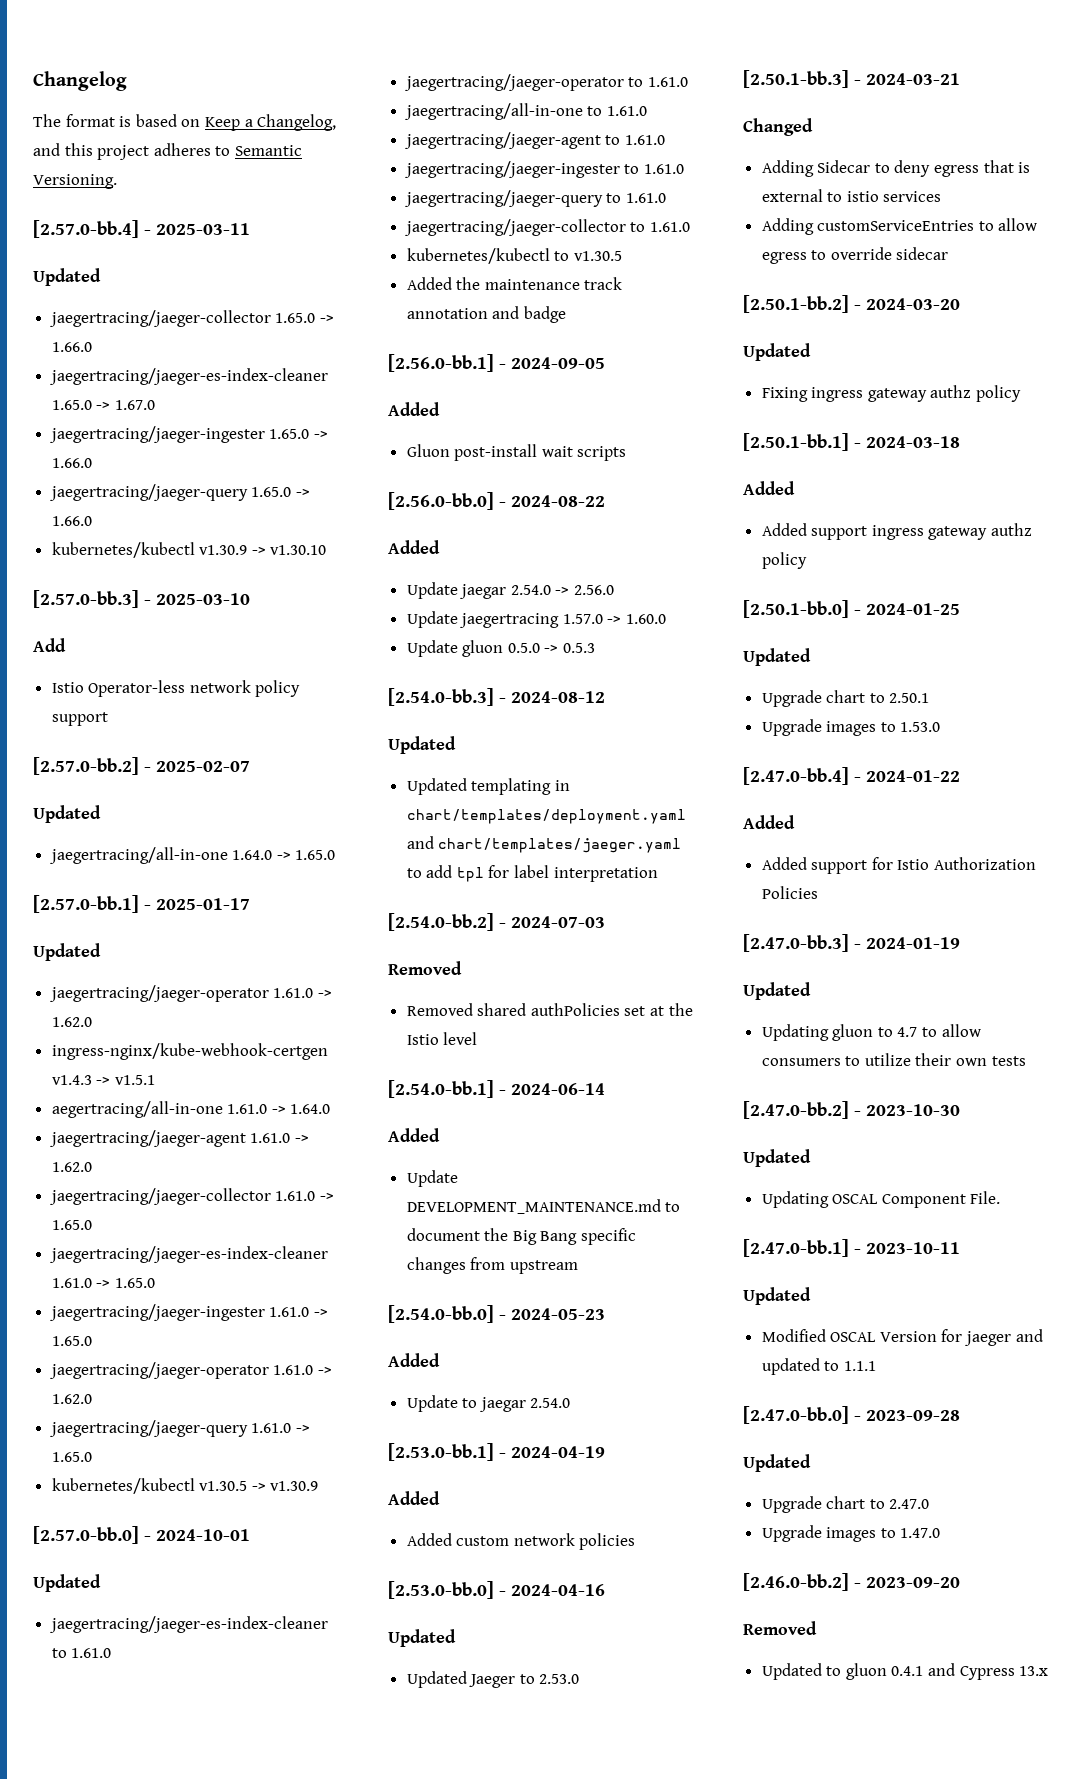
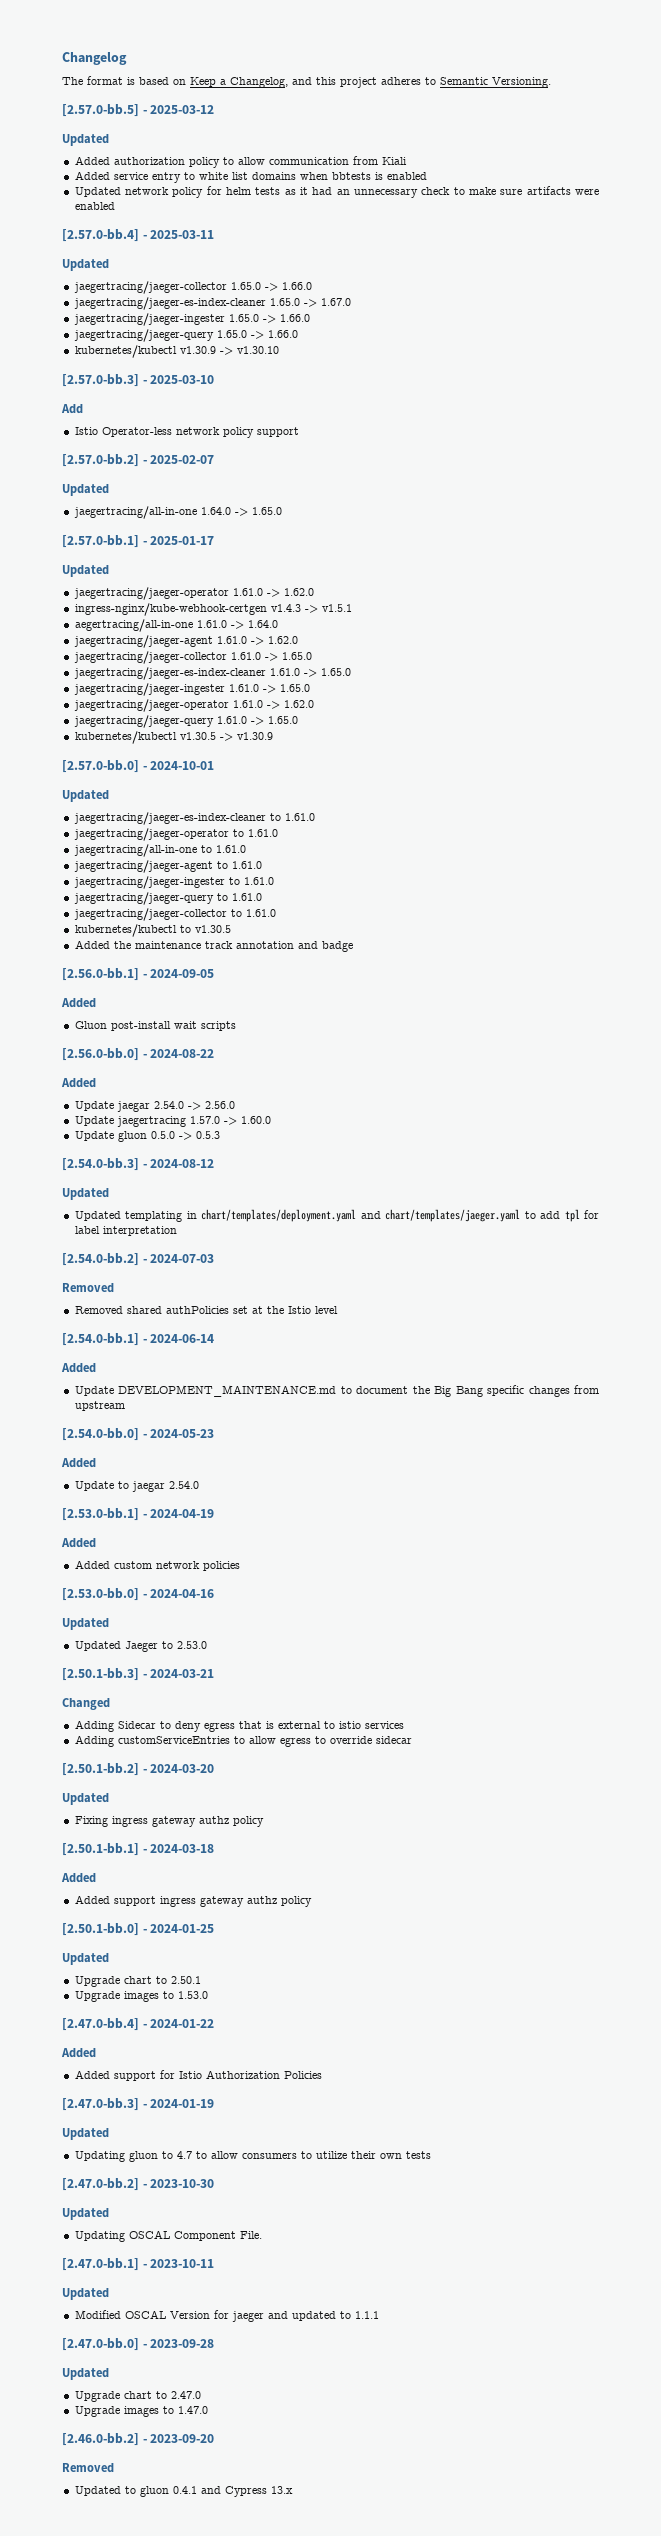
(117, 181) none -> [62,104,215,117] [62,134,109,146] [74,156,407,168] [74,171,427,183] [74,186,600,198] [74,202,115,210] // [2.57.0-bb.5] - 2025-03-12 // Updated // Added authorization policy to allow communication from Kiali // Added service entry to white list domains when bbtests is enabled // Updated network policy for helm tests as it had an unnecessary check to make sure artifacts were enabled

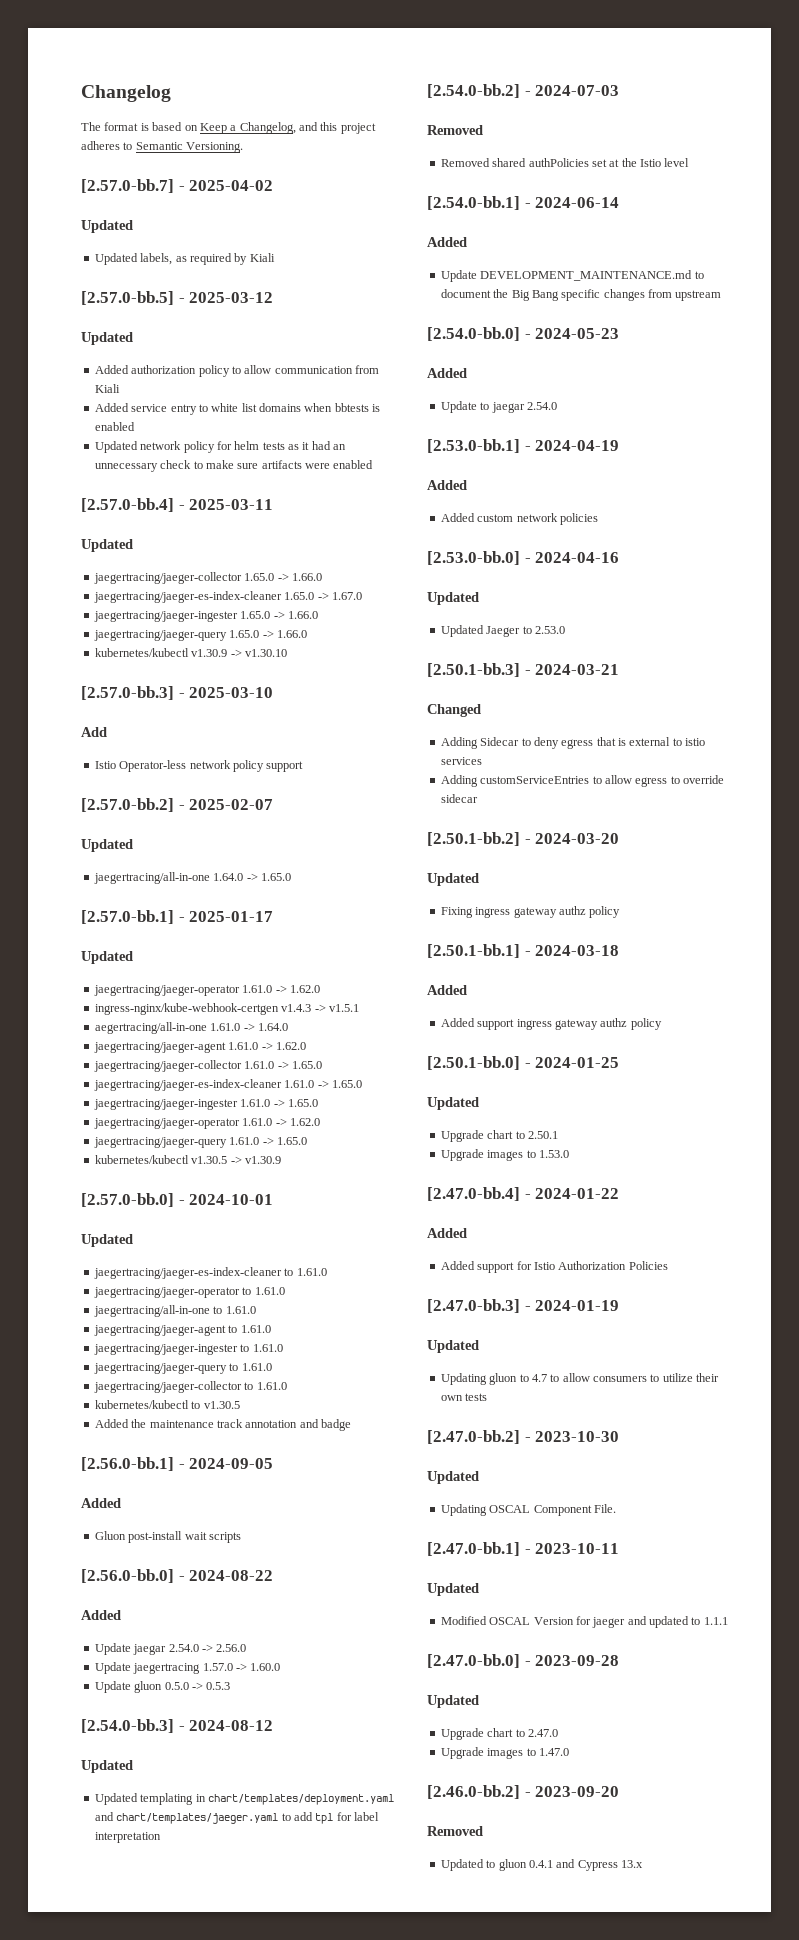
(551, 82) none -> [81,179,274,193] [81,220,133,233] [94,253,275,265] // [2.57.0-bb.7] - 2025-04-02 // Updated // Updated labels, as required by Kiali

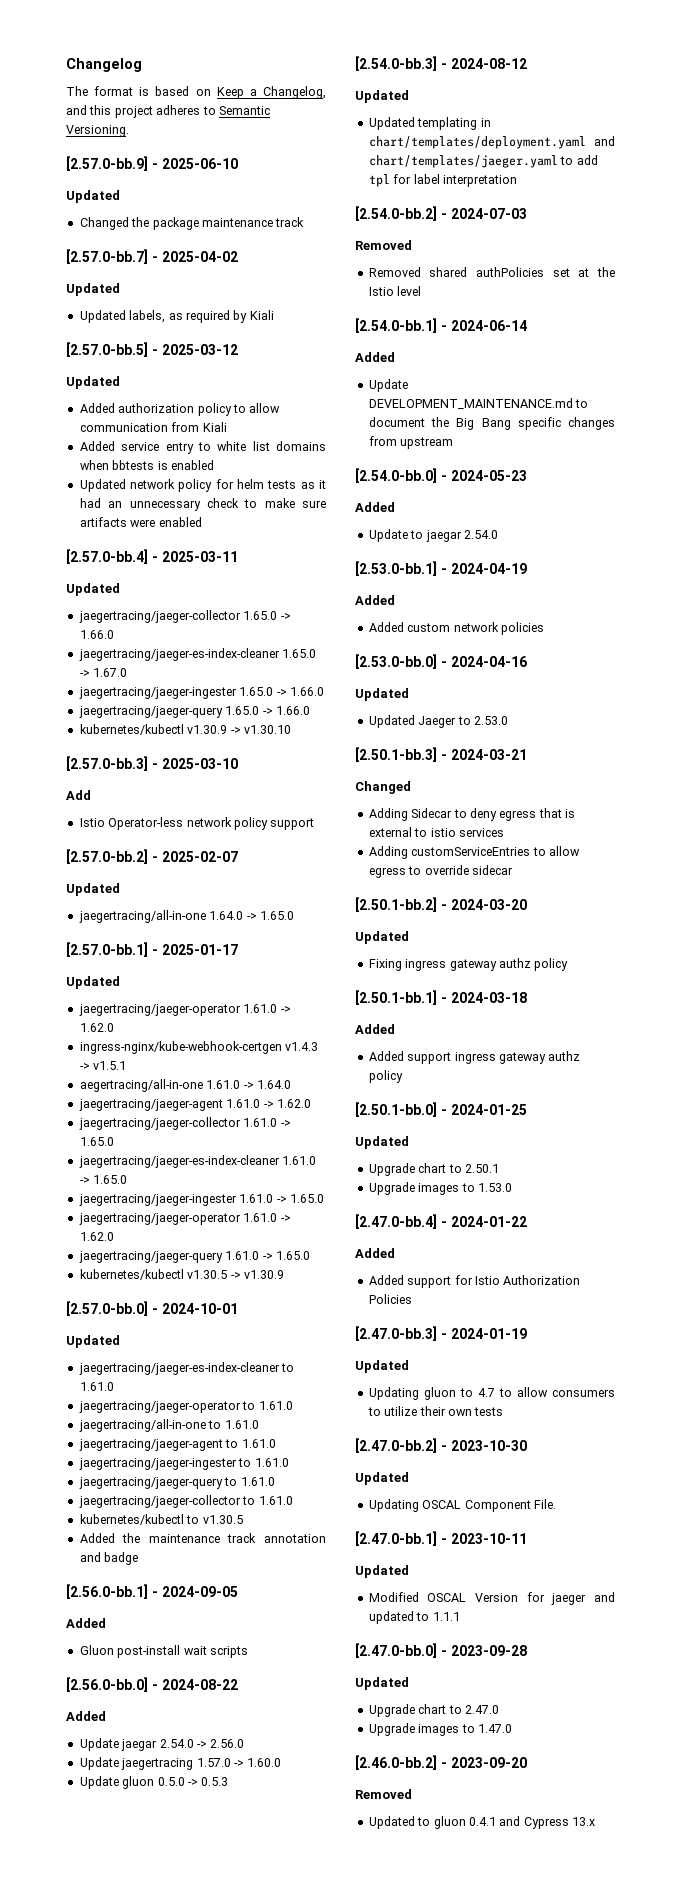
(244, 147) none -> [66,156,238,171] [66,190,120,203] [79,217,305,230] // [2.57.0-bb.9] - 2025-06-10 // Updated // Changed the package maintenance track

